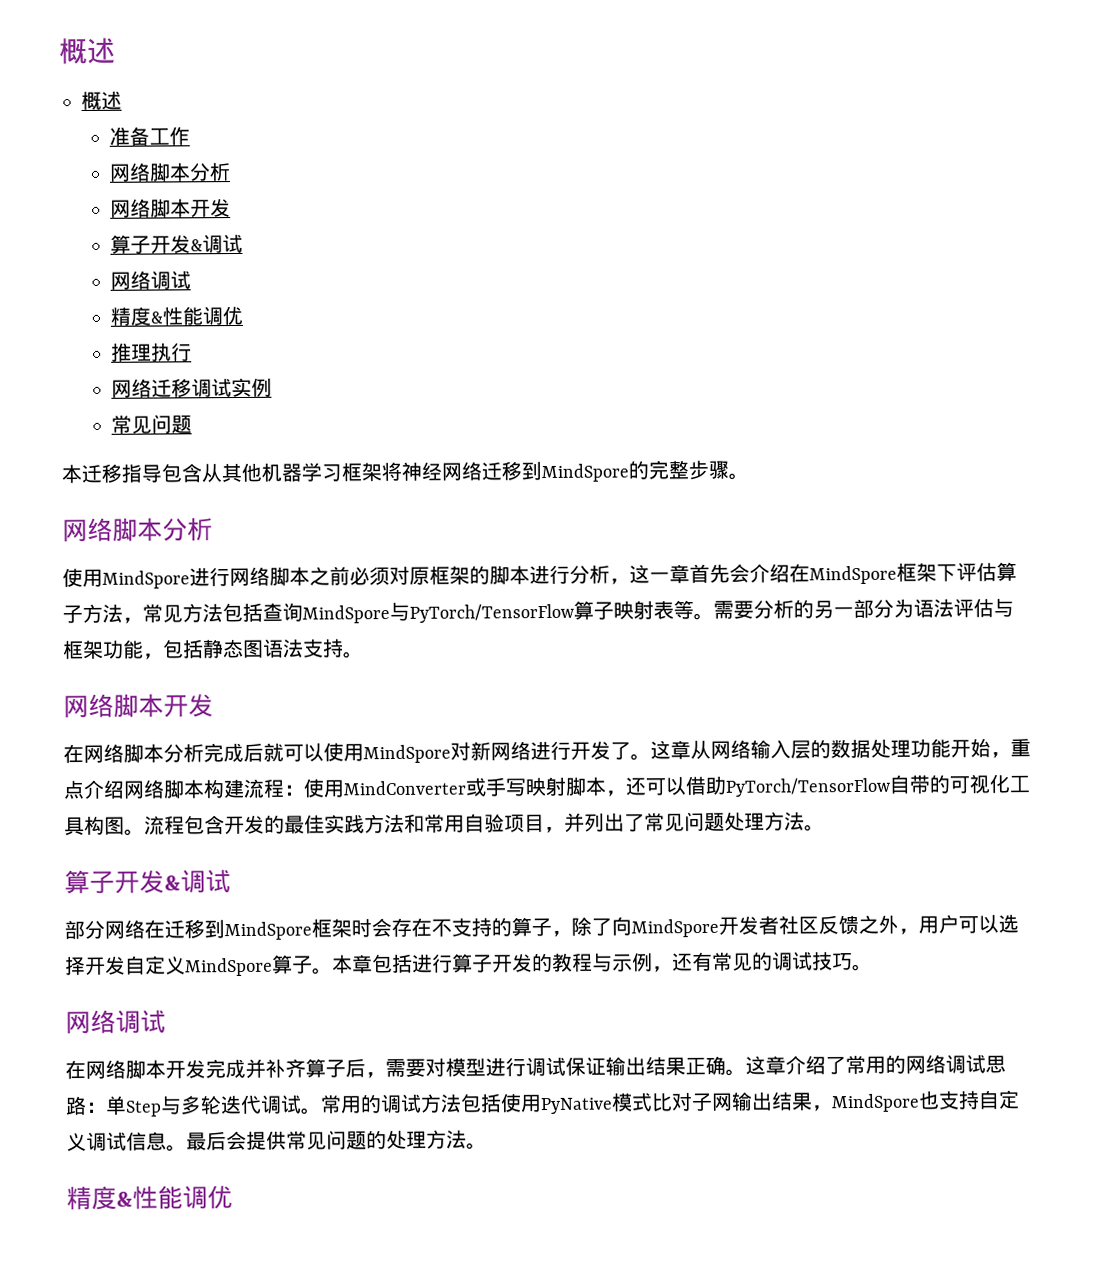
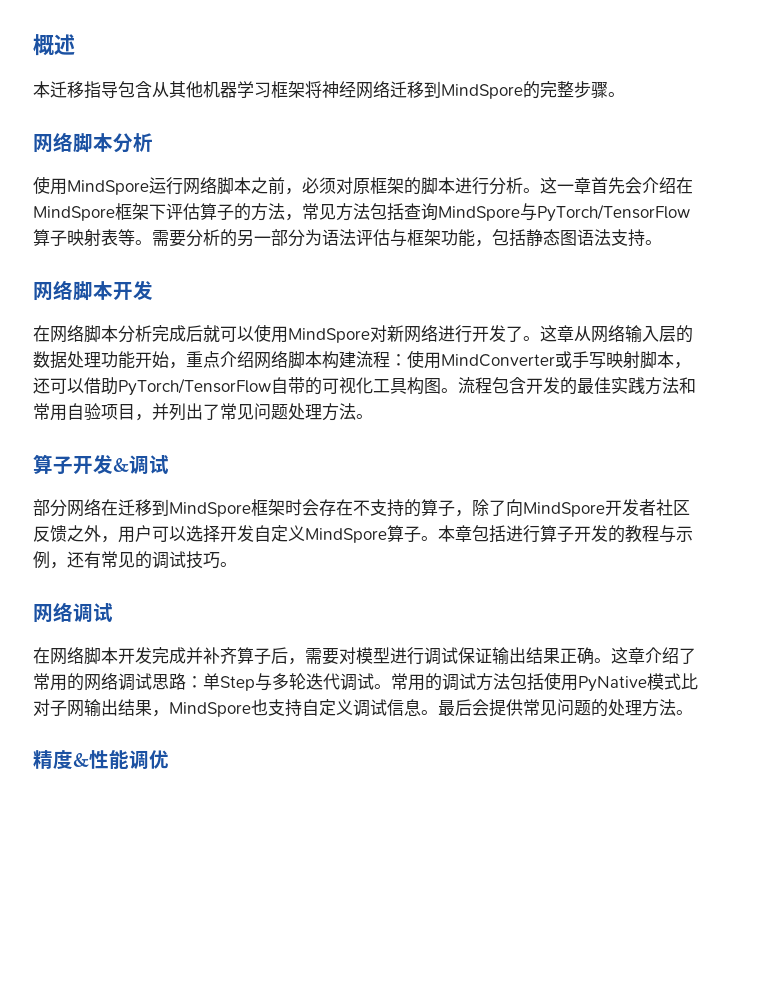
[59,37,116,65] [81,90,122,110] [109,126,191,146] [109,162,232,182] [110,198,232,218] [110,233,244,254] [110,270,192,290] [110,305,244,326] [111,342,193,362] [111,377,273,398] [111,414,193,434] 概述 // 概述 // 准备工作 // 网络脚本分析 // 网络脚本开发 // 算子开发&调试 // 网络调试 // 精度&性能调优 // 推理执行 // 网络迁移调试实例 // 常见问题 -> [33,34,75,56] 概述
[189,567,210,587] 进 -> [149,177,166,194] 运
(350, 576) none -> [285,188,302,195] ，
[609,578,630,585] ， -> [523,188,540,193] 。
(83, 614) none -> [234,203,251,221] 的

